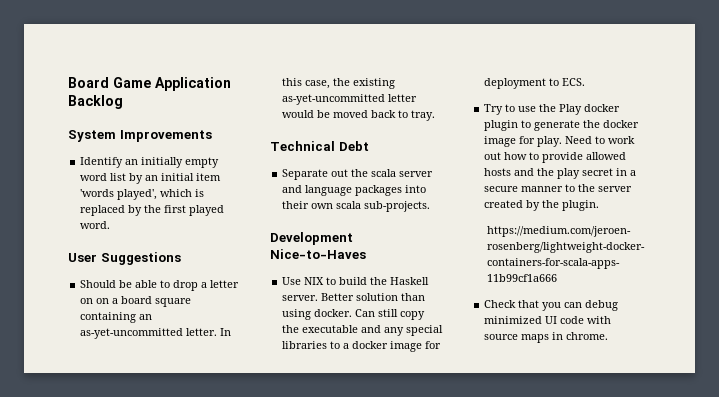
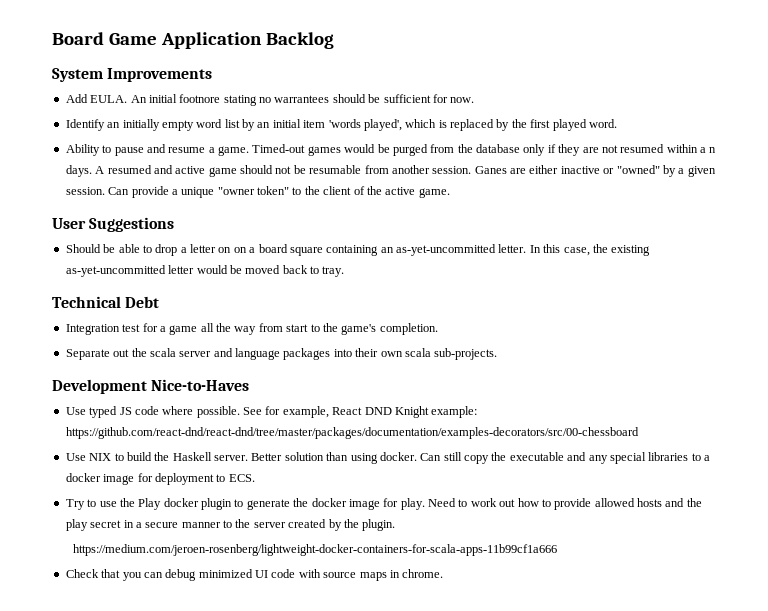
(212, 136) none -> [65,94,475,106] // Add EULA. An initial footnore stating no warrantees should be sufficient for now.
(111, 225) none -> [65,144,717,156] [65,165,716,177] [65,186,450,198] // Ability to pause and resume a game. Timed-out games would be purged from the database only if they are not resumed within a n days. A resumed and active game should not be resumable from another session. Ganes are either inactive or "owned" by a given session. Can provide a unique "owner token" to the client of the active game.
(369, 146) none -> [65,323,438,335] // Integration test for a game all the way from start to the game's completion.
(366, 254) none -> [65,406,478,418] [65,427,639,439] // Use typed JS code where possible. See for example, React DND Knight example: https://github.com/react-dnd/react-dnd/tree/master/packages/documentation/examples-decorators/src/00-chessboard

